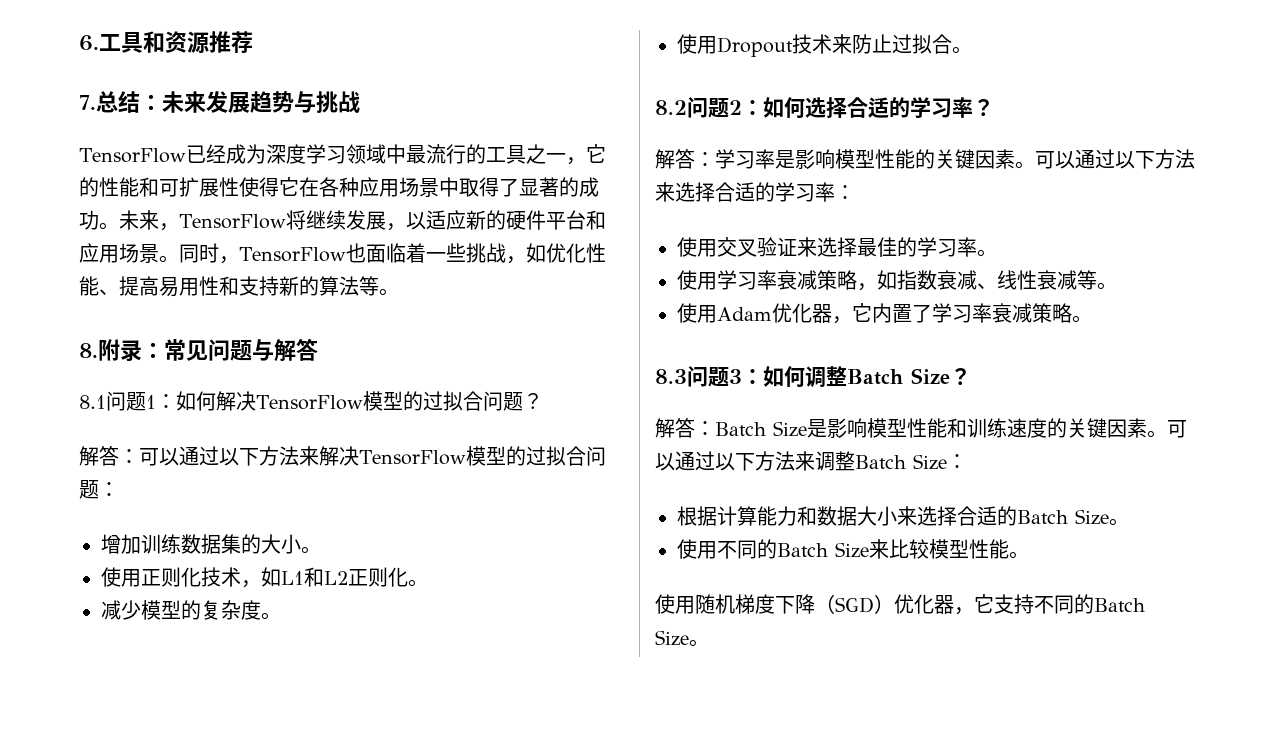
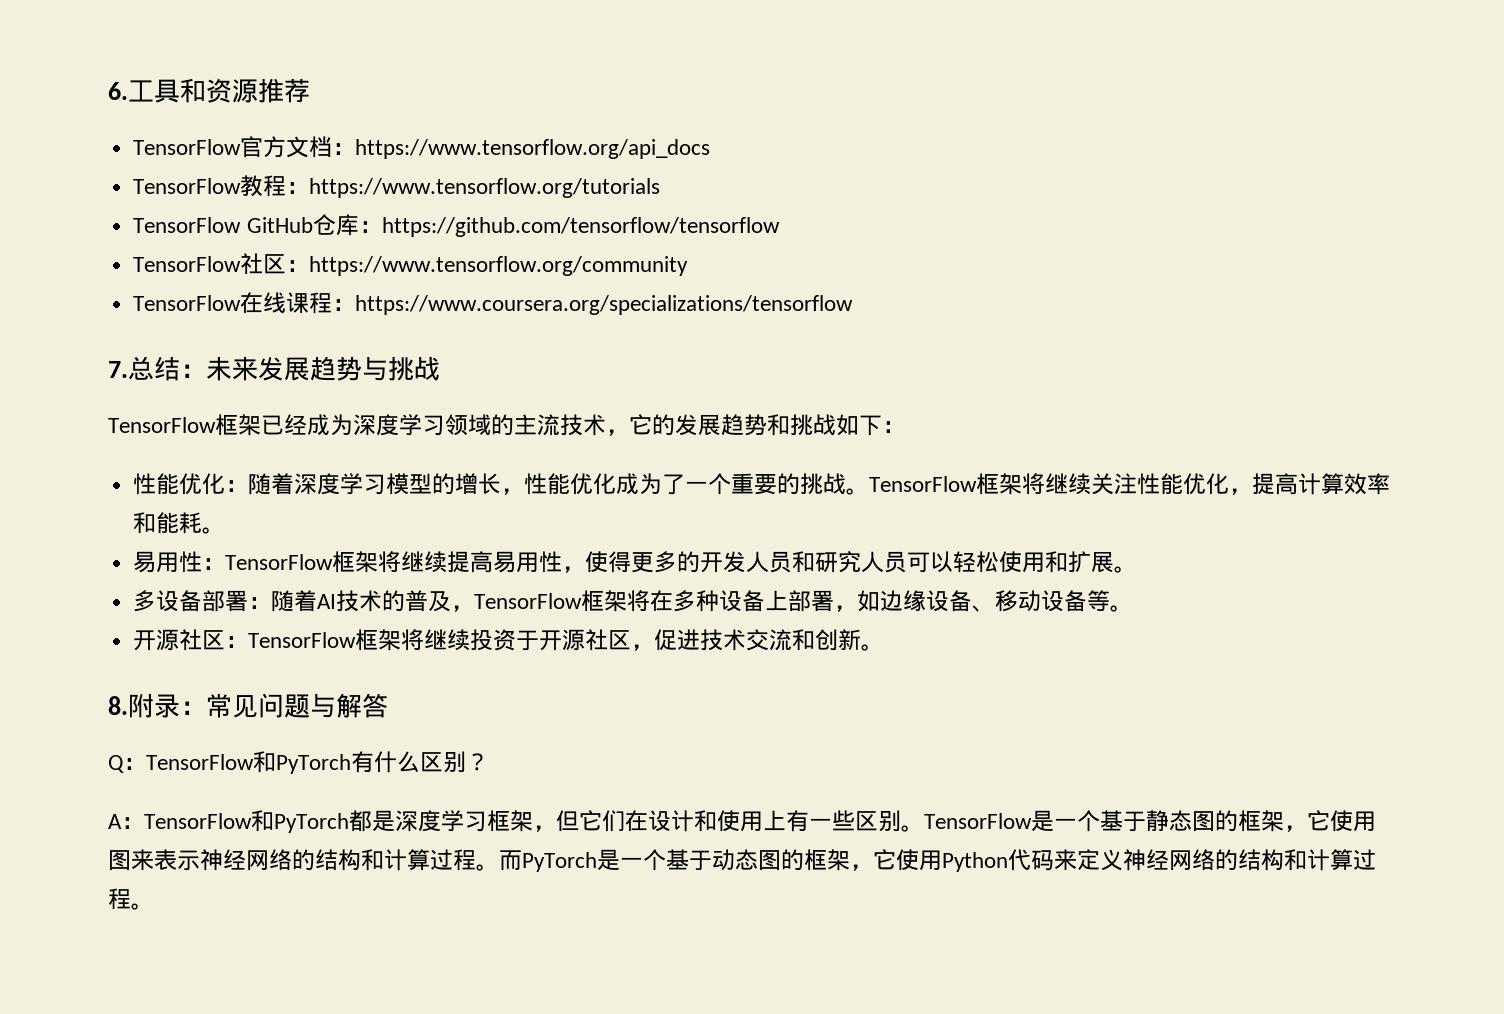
(253, 42) none -> [133,136,711,159] [133,175,661,198] [133,214,780,237] [133,253,689,276] [133,292,854,315] // TensorFlow官方文档：https://www.tensorflow.org/api_docs // TensorFlow教程：https://www.tensorflow.org/tutorials // TensorFlow GitHub仓库：https://github.com/tensorflow/tensorflow // TensorFlow社区：https://www.tensorflow.org/community // TensorFlow在线课程：https://www.coursera.org/specializations/tensorflow
(186, 155) none -> [215,414,261,436] 框架
[385,144,606,165] [79,177,599,197] [79,210,606,231] [79,243,606,264] [79,276,379,297] 中最流行的工具之一，它的性能和可扩展性使得它在各种应用场景中取得了显著的成功。未来，TensorFlow将继续发展，以适应新的硬件平台和应用场景。同时，TensorFlow也面临着一些挑战，如优化性能、提高易用性和支持新的算法等 -> [491,414,905,436] [133,473,1391,495] [133,512,226,534] [133,551,1138,573] [133,590,1134,612] [133,629,862,651] 的主流技术，它的发展趋势和挑战如下： // 性能优化：随着深度学习模型的增长，性能优化成为了一个重要的挑战。TensorFlow框架将继续关注性能优化，提高计算效率和能耗。 // 易用性：TensorFlow框架将继续提高易用性，使得更多的开发人员和研究人员可以轻松使用和扩展。 // 多设备部署：随着AI技术的普及，TensorFlow框架将在多种设备上部署，如边缘设备、移动设备等。 // 开源社区：TensorFlow框架将继续投资于开源社区，促进技术交流和创新
[79,391,543,411] [79,446,606,466] [79,480,119,499] [101,534,321,554] [101,567,428,588] [101,600,281,620] [677,34,972,57] [655,97,994,119] [655,149,1195,169] [655,182,855,202] [677,237,997,257] [677,270,1117,291] [677,303,1092,324] [655,366,971,388] [655,418,1187,438] [655,451,967,471] [677,506,1129,526] [677,539,1029,559] [655,594,1145,615] [655,630,689,646] 8.1问题1：如何解决TensorFlow模型的过拟合问题？ // 解答：可以通过以下方法来解决TensorFlow模型的过拟合问题： // 增加训练数据集的大小。 // 使用正则化技术，如L1和L2正则化。 // 减少模型的复杂度。 // 使用Dropout技术来防止过拟合。 // 8.2问题2：如何选择合适的学习率？ // 解答：学习率是影响模型性能的关键因素。可以通过以下方法来选择合适的学习率： // 使用交叉验证来选择最佳的学习率。 // 使用学习率衰减策略，如指数衰减、线性衰减等。 // 使用Adam优化器，它内置了学习率衰减策略。 // 8.3问题3：如何调整Batch Size？ // 解答：Batch Size是影响模型性能和训练速度的关键因素。可以通过以下方法来调整Batch Size： // 根据计算能力和数据大小来选择合适的Batch Size。 // 使用不同的Batch Size来比较模型性能。 // 使用随机梯度下降（SGD）优化器，它支持不同的Batch Size -> [108,751,489,774] [108,810,1376,833] [108,849,1376,872] [108,888,131,910] Q：TensorFlow和PyTorch有什么区别？ // A：TensorFlow和PyTorch都是深度学习框架，但它们在设计和使用上有一些区别。TensorFlow是一个基于静态图的框架，它使用图来表示神经网络的结构和计算过程。而PyTorch是一个基于动态图的框架，它使用Python代码来定义神经网络的结构和计算过程

